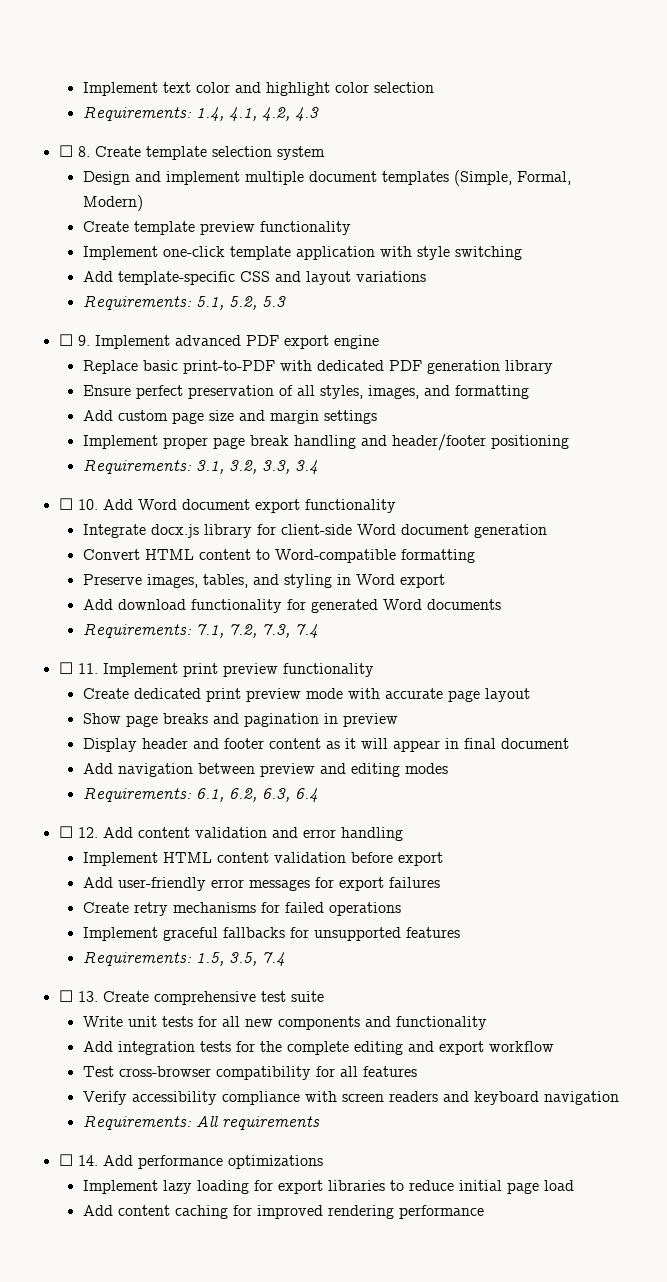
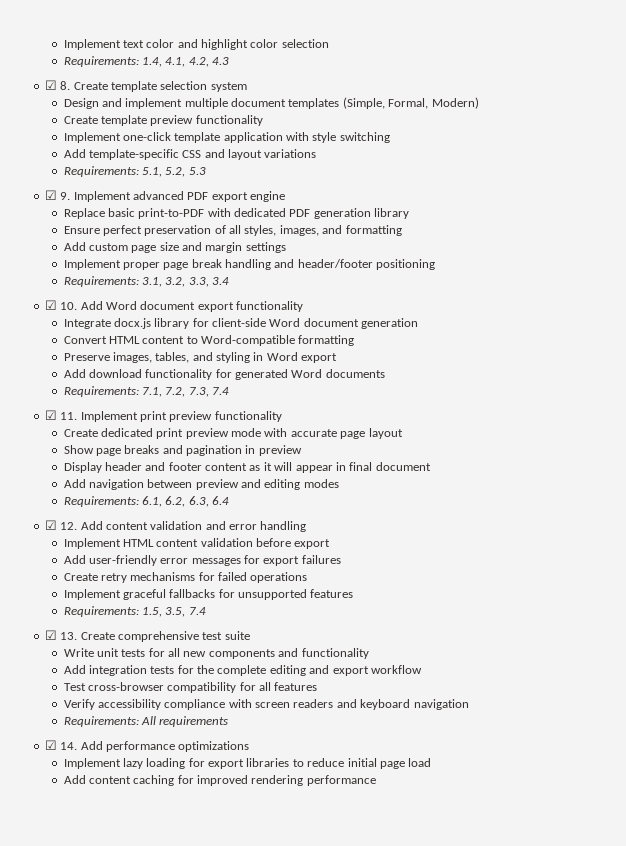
[58,145,73,157] ☐ -> [44,80,57,90] ☑
[58,334,73,346] ☐ -> [44,190,57,200] ☑
[58,498,73,510] ☐ -> [44,300,57,310] ☑
[58,662,73,674] ☐ -> [44,410,57,420] ☑
[58,826,73,838] ☐ -> [44,520,57,530] ☑
[58,990,73,1002] ☐ -> [44,630,57,640] ☑
[58,1154,73,1166] ☐ -> [44,740,57,750] ☑

